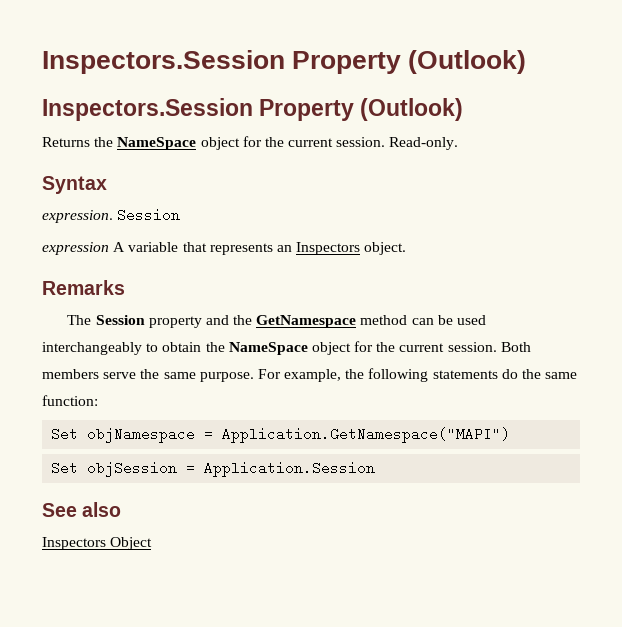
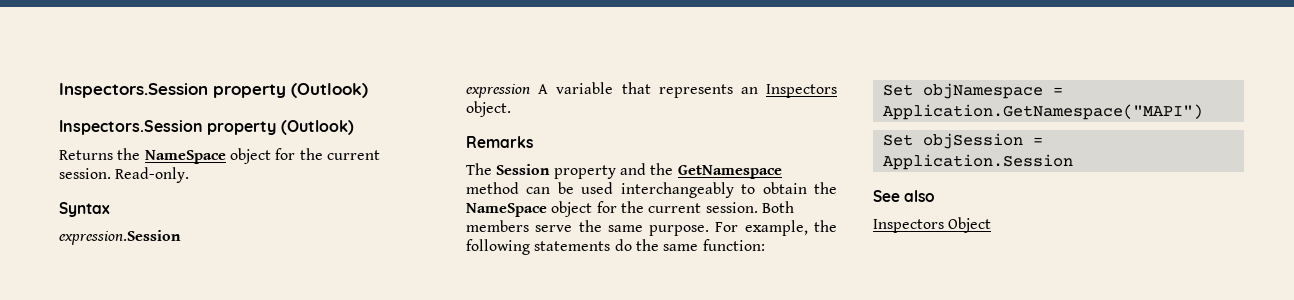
[42,50,402,74] Inspectors.Session Property -> [59,83,286,98] Inspectors.Session property
[259,99,355,121] Property -> [207,121,277,135] property
[42,208,181,223] expression. Session -> [59,230,181,245] expression.Session

